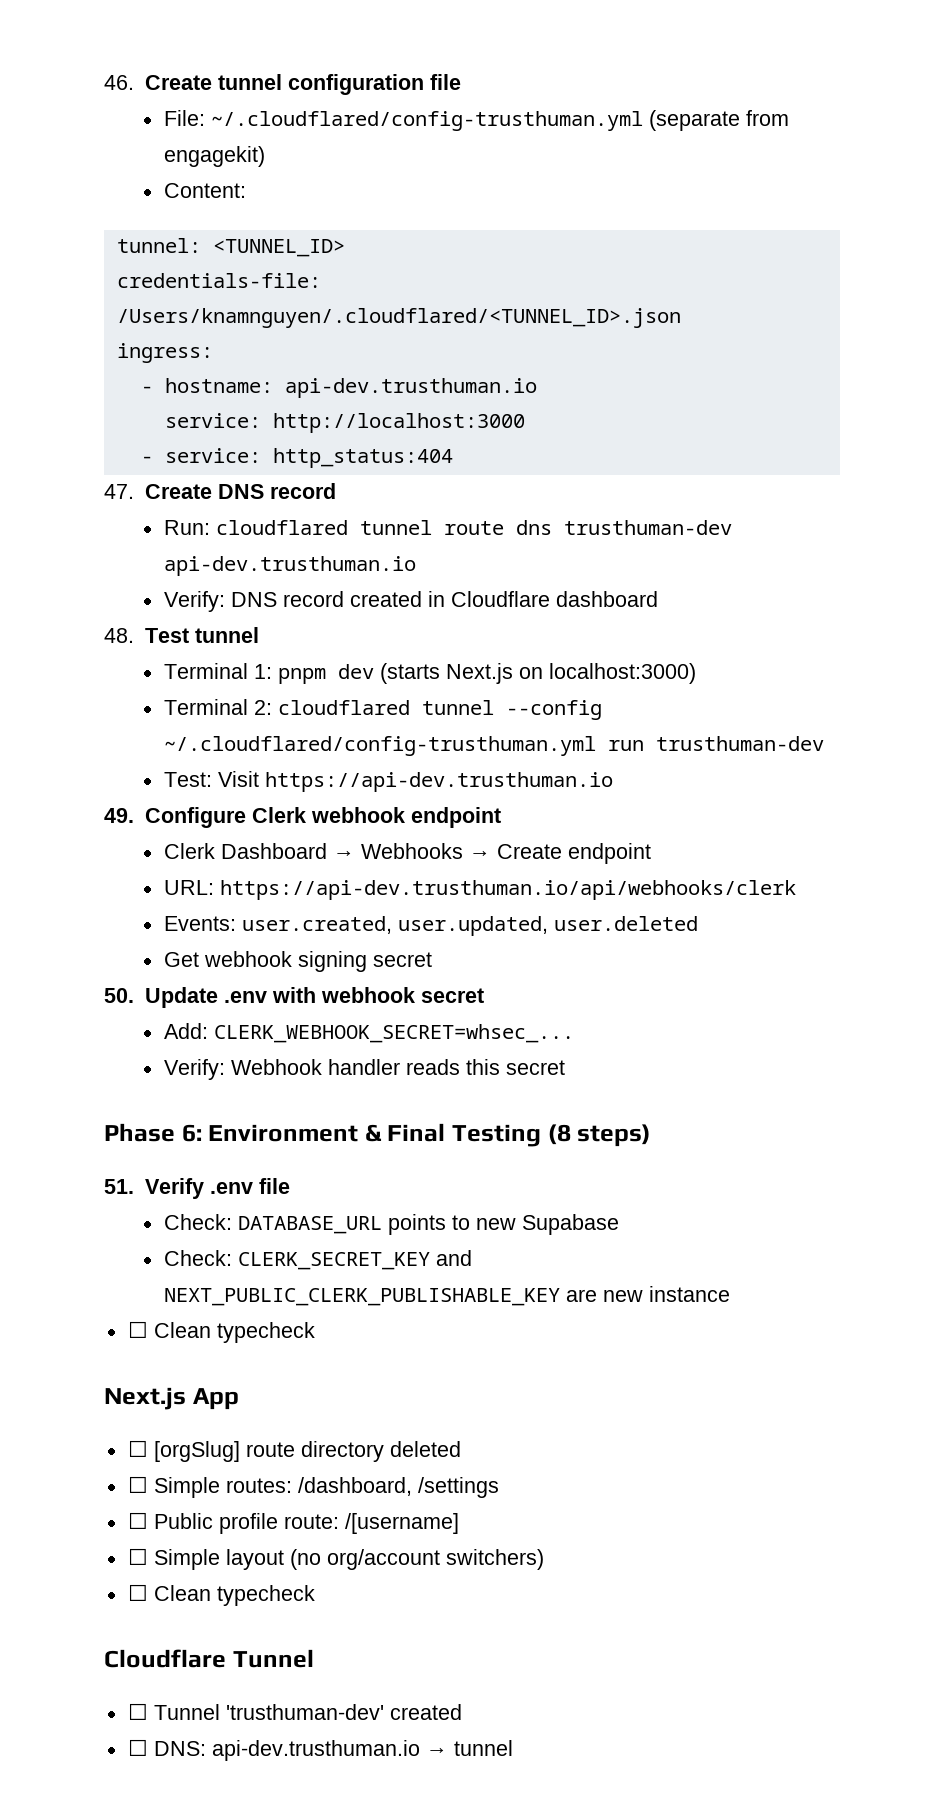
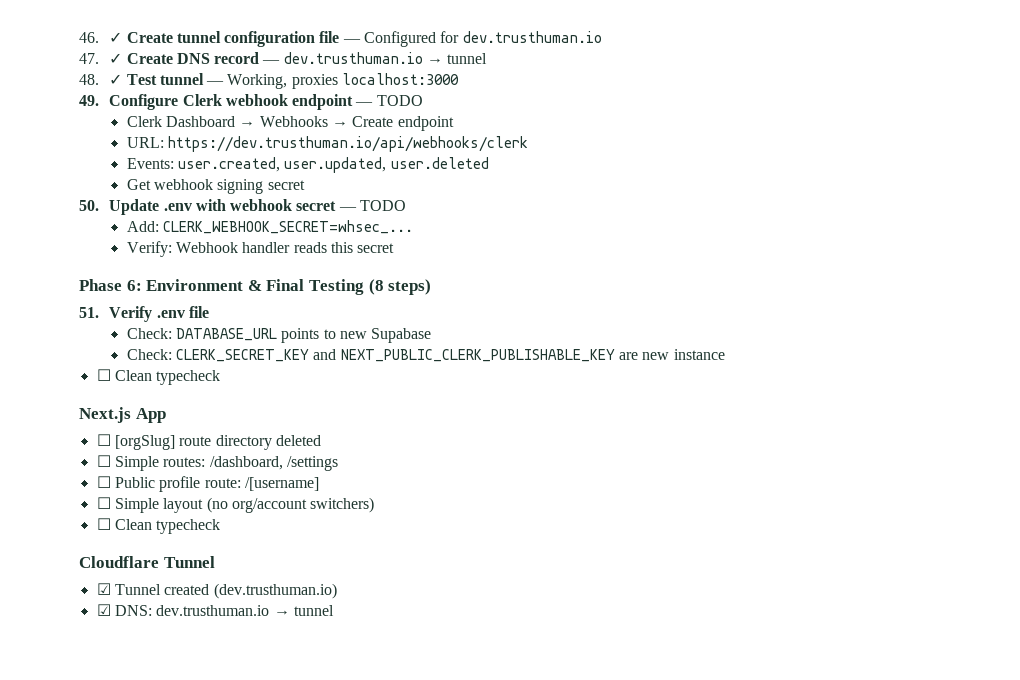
(134, 82) none -> [109,32,123,43] ✓
[163,110,789,131] [163,146,265,167] [163,183,246,198] [116,238,345,257] [116,273,321,288] [116,308,681,328] [116,343,213,363] [140,378,537,398] [164,413,525,433] [140,448,453,468] // File: ~/.cloudflared/config-trusthuman.yml (separate from engagekit) // Content: // tunnel: <TUNNEL_ID> // credentials-file: /Users/knamnguyen/.cloudflared/<TUNNEL_ID>.json // ingress: // - hostname: api-dev.trusthuman.io // service: http://localhost:3000 // - service: http_status:404 -> [342,31,602,47] — Configured for dev.trusthuman.io
(134, 491) none -> [109,53,123,64] ✓
[163,520,732,535] [163,556,416,576] [163,591,658,612] // Run: cloudflared tunnel route dns trusthuman-dev api-dev.trusthuman.io // Verify: DNS record created in Cloudflare dashboard -> [262,52,488,64] — dev.trusthuman.io → tunnel
(134, 635) none -> [109,74,123,85] ✓
[163,663,696,684] [163,699,602,720] [163,736,824,756] [163,771,613,792] // Terminal 1: pnpm dev (starts Next.js on localhost:3000) // Terminal 2: cloudflared tunnel --config ~/.cloudflared/config-trusthuman.yml run trusthuman-dev // Test: Visit https://api-dev.trusthuman.io -> [206,73,460,89] — Working, proxies localhost:3000
(501, 817) none -> [355,95,423,106] — TODO
[219,880,796,900] https://api-dev.trusthuman.io/api/webhooks/clerk -> [168,136,529,152] https://dev.trusthuman.io/api/webhooks/clerk
(484, 995) none -> [338,200,407,211] — TODO
[127,1703,462,1720] [127,1739,420,1761] ☐ Tunnel 'trusthuman-dev' created // ☐ DNS: api-dev.trusthuman.io -> [96,583,337,599] [96,604,270,616] ☑ Tunnel created (dev.trusthuman.io) // ☑ DNS: dev.trusthuman.io

